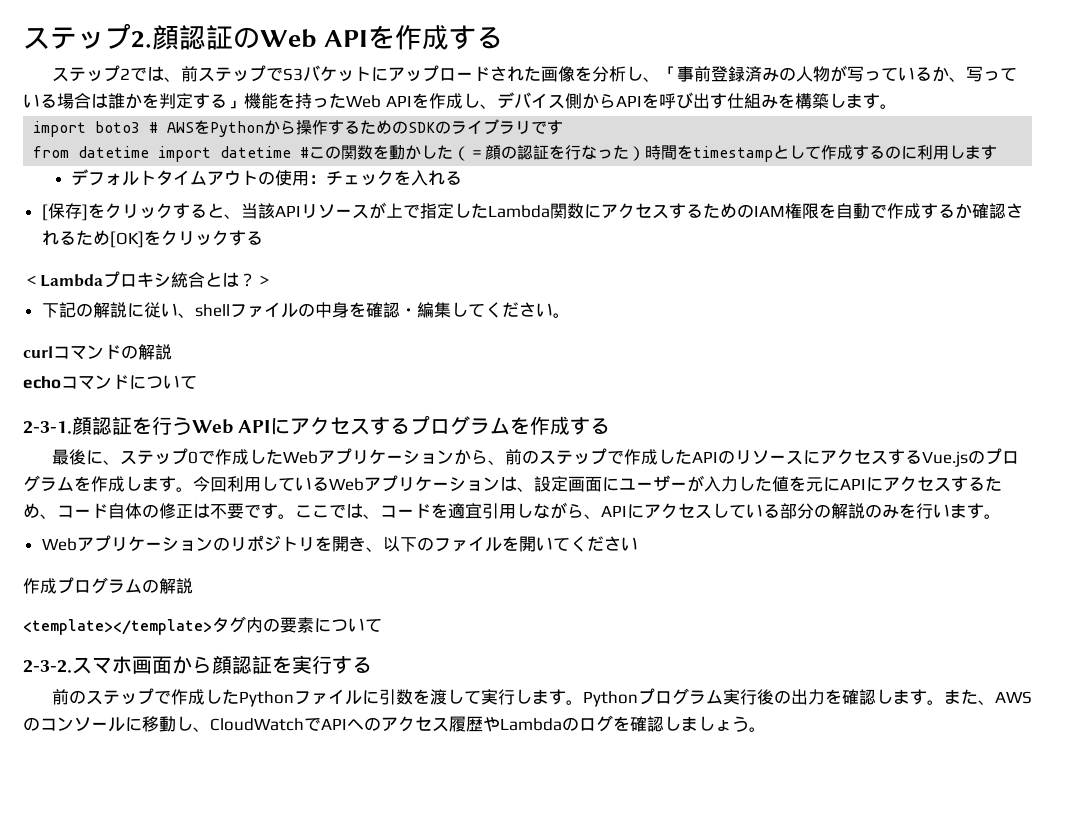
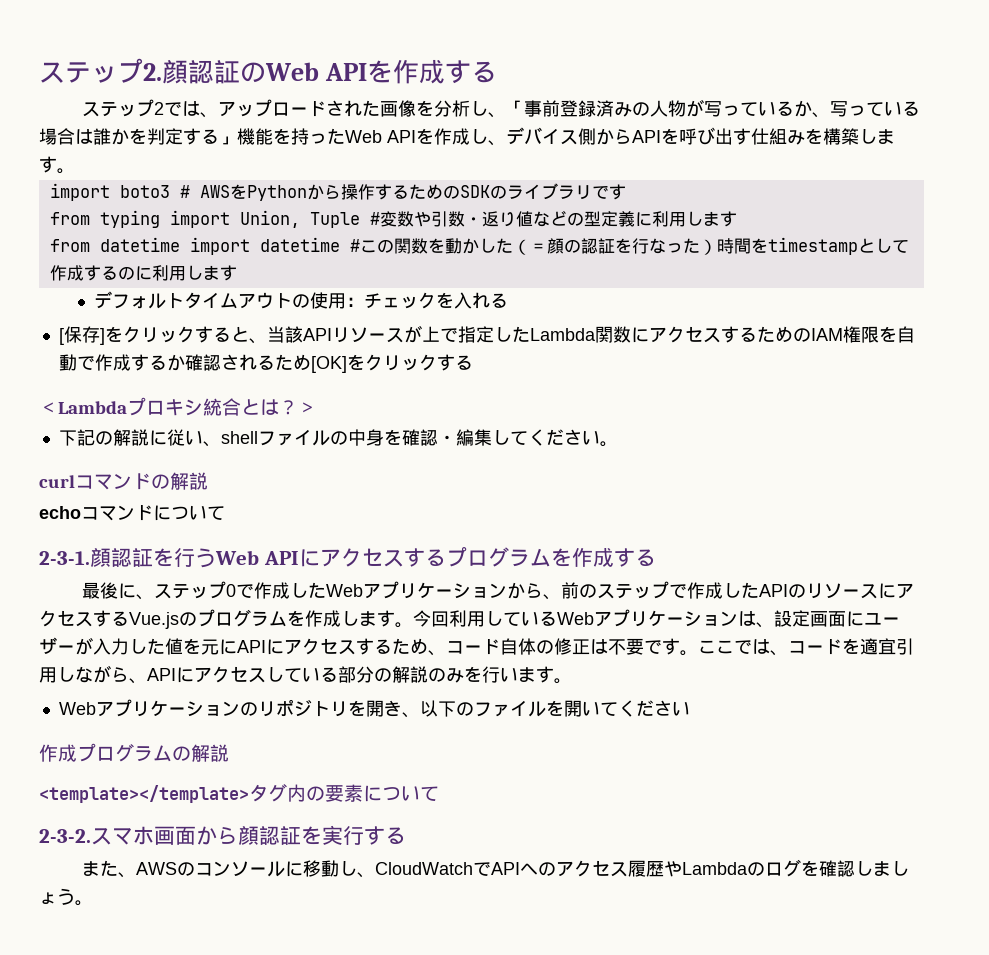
[180,65,388,82] 前ステップでS3バケットに -> (219, 115) none
(564, 127) none -> [49,210,737,228] // from typing import Union, Tuple #変数や引数・返り値などの型定義に利用します
[51,688,944,707] 前のステップで作成したPythonファイルに引数を渡して実行します。Pythonプログラム実行後の出力を確認します。 -> (406, 835) none

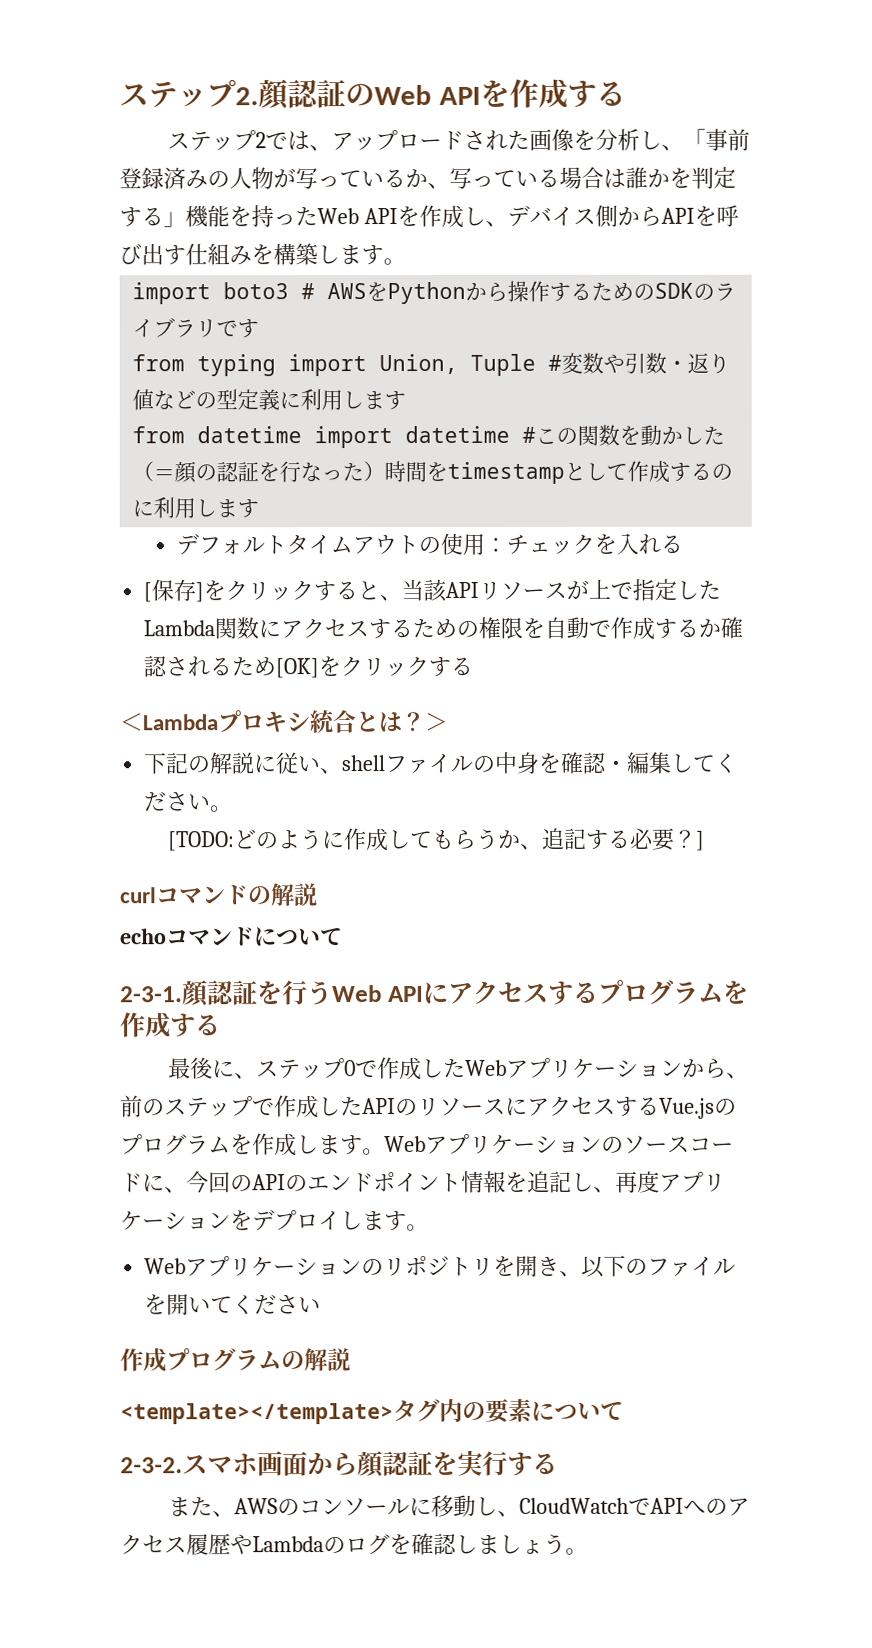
[810,328,843,341] IAM -> (480, 628) none
(618, 444) none -> [168,827,706,852] // [TODO:どのように作成してもらうか、追記する必要？]
[413,609,900,628] [39,637,914,656] [39,665,518,684] 今回利用しているWebアプリケーションは、設定画面にユーザーが入力した値を元にAPIにアクセスするため、コード自体の修正は不要です。ここでは、コードを適宜引用しながら、APIにアクセスしている部分の解説のみを行い -> [384,1133,734,1155] [120,1170,726,1194] [120,1210,363,1232] Webアプリケーションのソースコードに、今回のAPIのエンドポイント情報を追記し、再度アプリケーションをデプロイし

